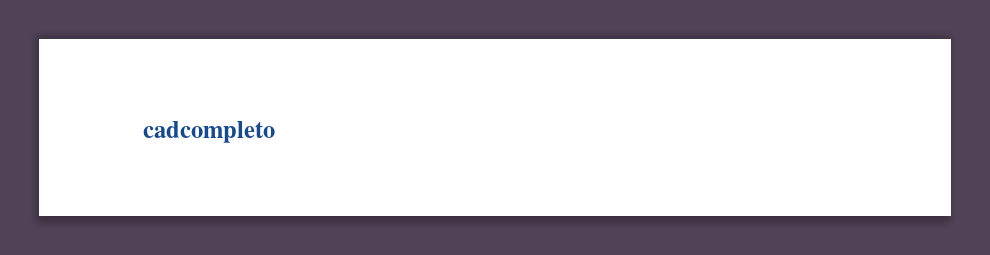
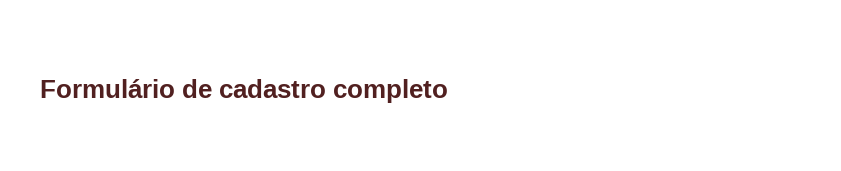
[143,121,275,143] cadcompleto -> [40,79,449,103] Formulário de cadastro completo

